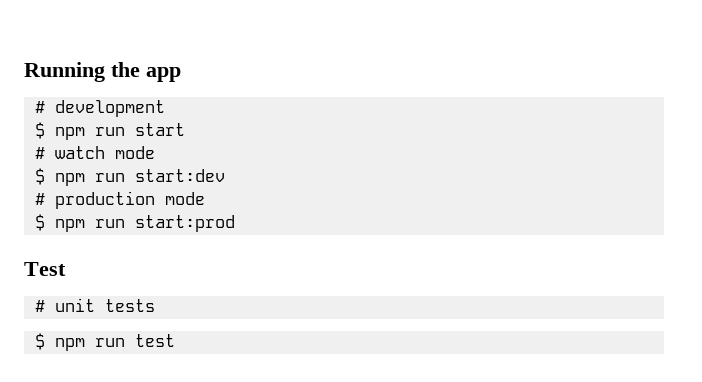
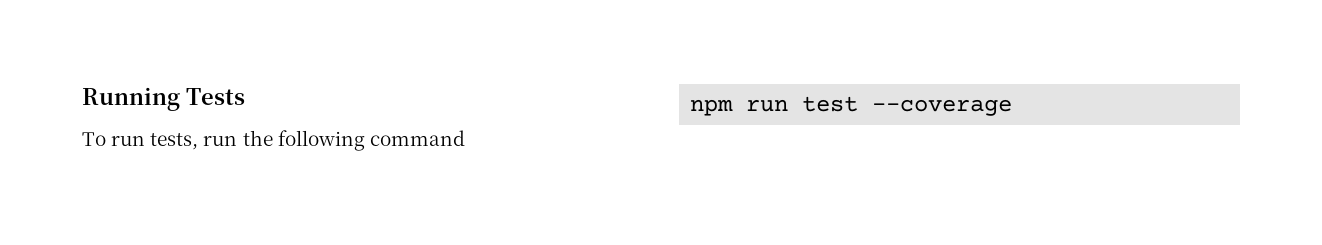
[111,62,181,82] [34,100,165,117] [34,122,185,140] [34,146,155,159] [34,168,225,186] [34,191,205,209] [34,214,235,232] [24,262,66,276] [34,298,155,312] [34,333,45,350] the app // # development // $ npm run start // # watch mode // $ npm run start:dev // # production mode // $ npm run start:prod // Test // # unit tests // $ -> [186,88,245,105] [82,130,465,151] Tests // To run tests, run the following command //
(175, 340) none -> [872,99,1013,116] --coverage

